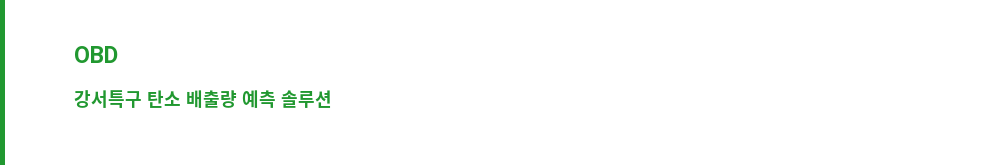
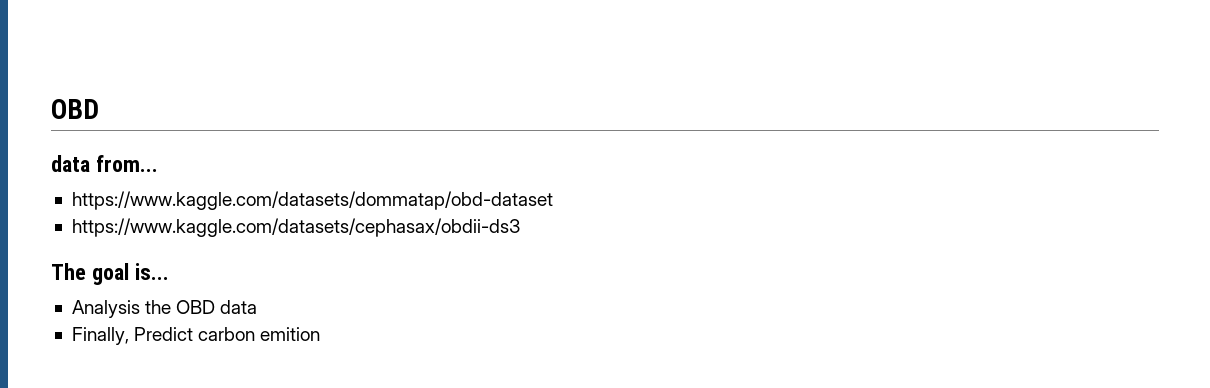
[74,90,332,108] 강서특구 탄소 배출량 예측 솔루션 -> [51,155,158,172] [71,191,553,210] [71,218,520,237] [51,263,169,285] [71,300,258,318] [71,327,321,345] data from... // https://www.kaggle.com/datasets/dommatap/obd-dataset // https://www.kaggle.com/datasets/cephasax/obdii-ds3 // The goal is... // Analysis the OBD data // Finally, Predict carbon emition

